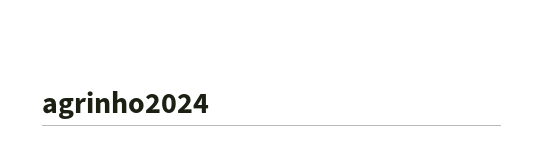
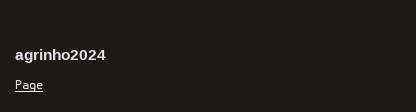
(209, 105) none -> [15,80,43,92] // Page

